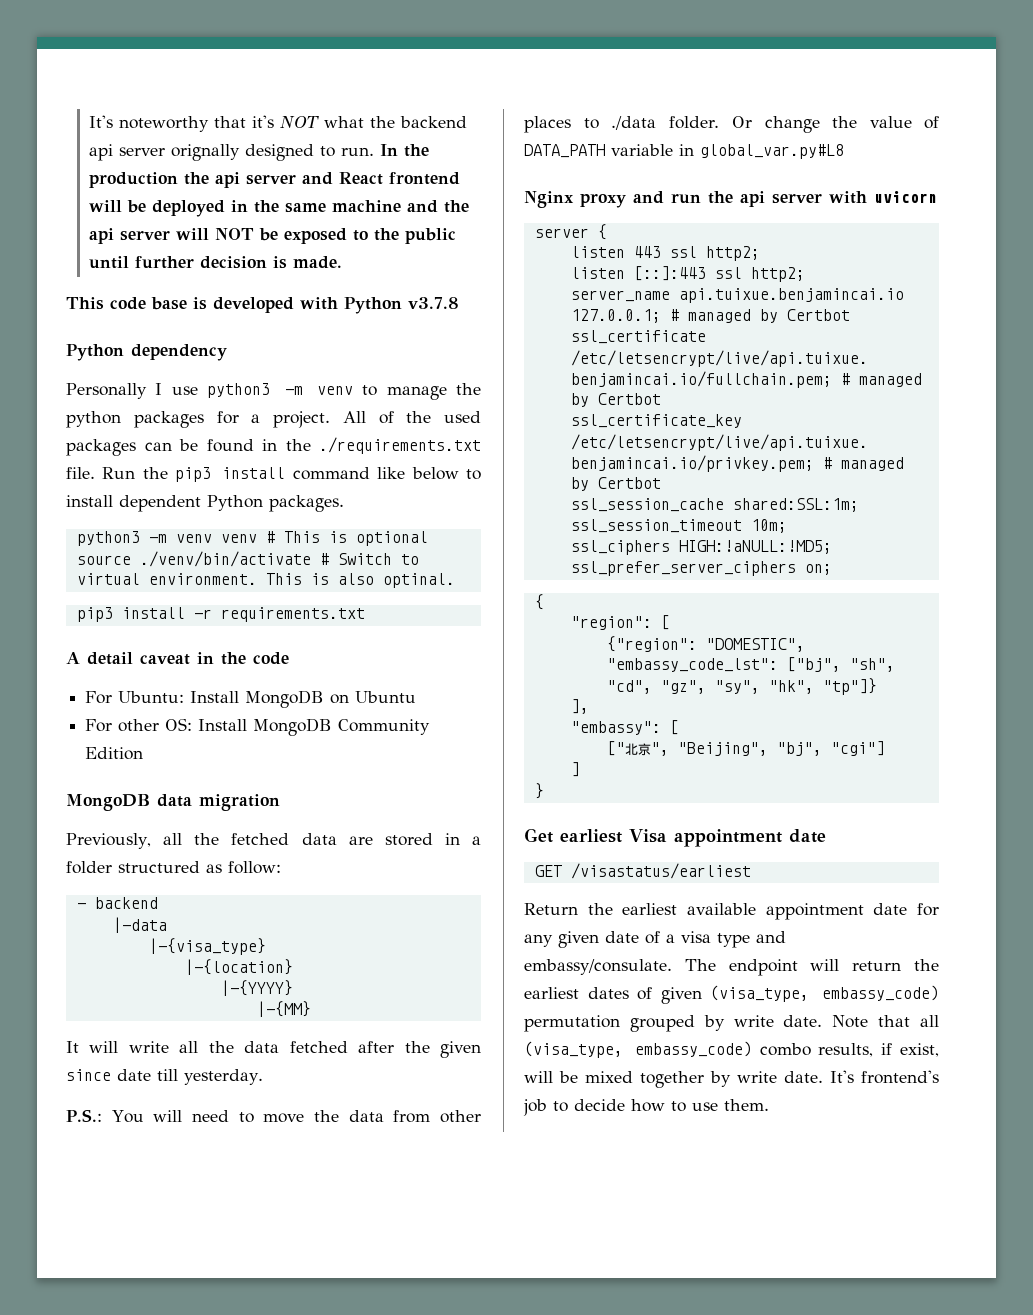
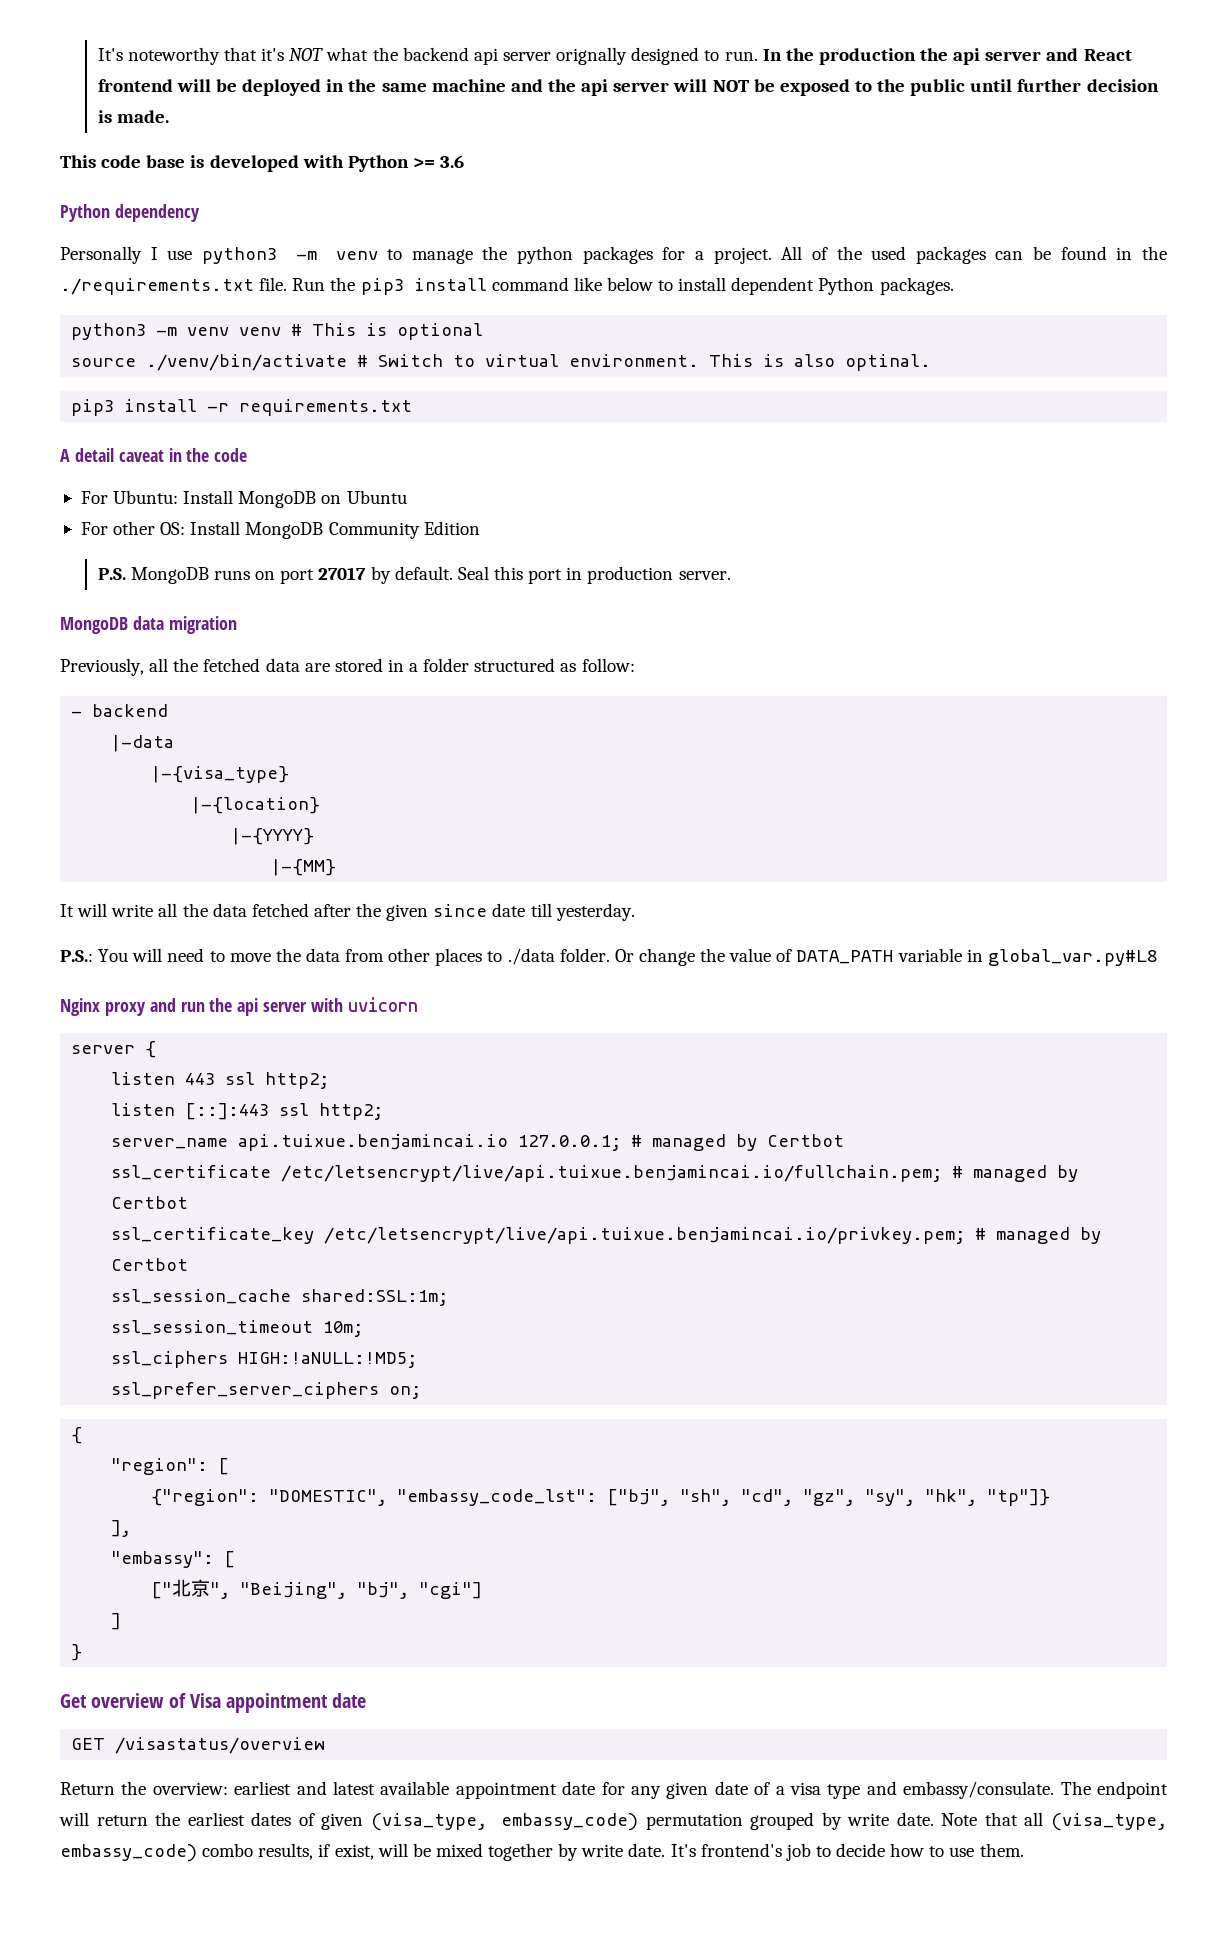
[408,297,459,309] v3.7.8 -> [412,155,465,168] >= 3.6
(144, 753) none -> [97,566,731,584] // P.S. MongoDB runs on port 27017 by default. Seal this port in production server.
[560,829,622,843] earliest -> [91,1693,186,1708] overview of
[570,863,751,879] /visastatus/earliest -> [115,1737,326,1754] /visastatus/overview
[622,903,678,915] earliest -> [152,1781,375,1795] overview: earliest and latest

